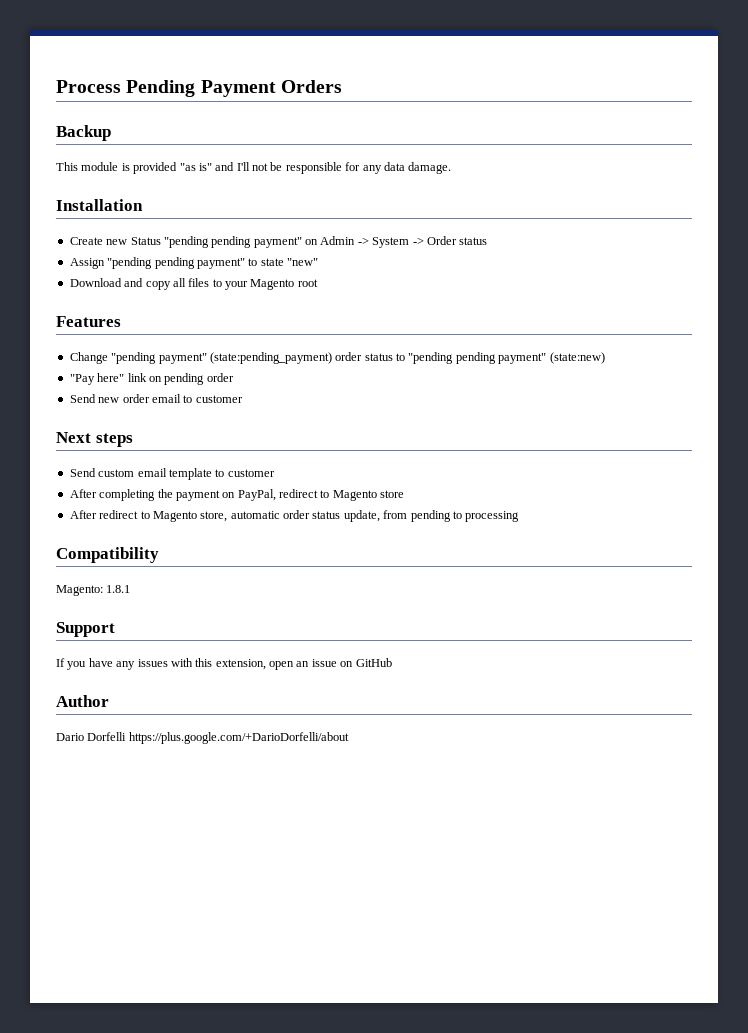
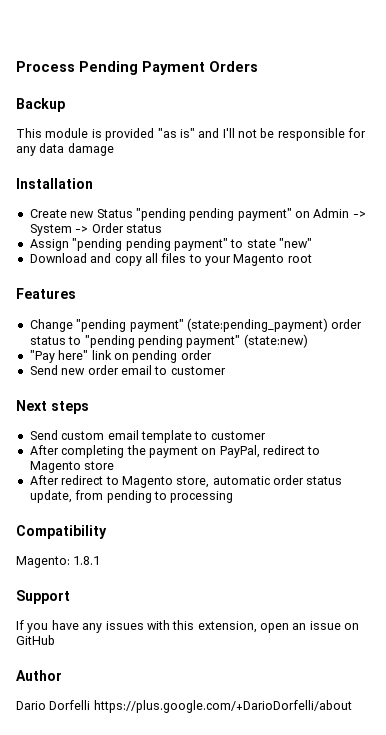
[408,162,452,174] damage. -> [67,143,114,156] damage

